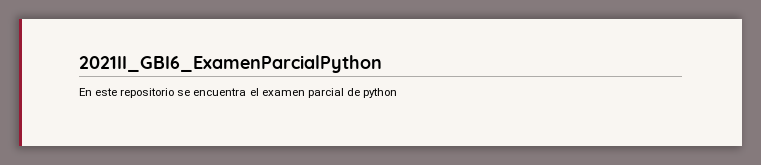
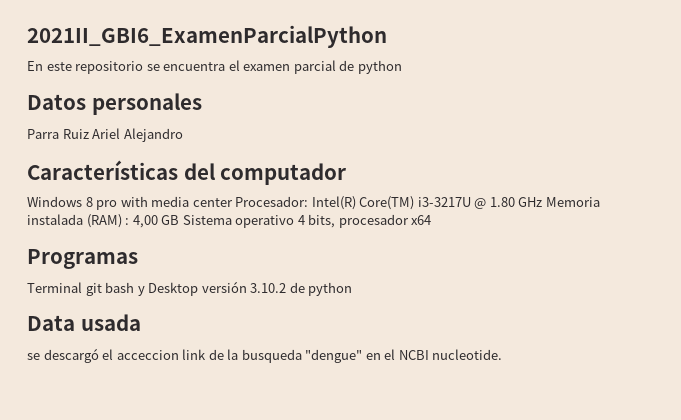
(397, 93) none -> [27,93,202,115] [27,128,183,142] [27,160,347,185] [27,196,600,210] [27,214,432,228] [27,249,138,269] [27,281,353,296] [27,314,141,331] [27,348,503,363] // Datos personales // Parra Ruiz Ariel Alejandro // Características del computador // Windows 8 pro with media center Procesador: Intel(R) Core(TM) i3-3217U @ 1.80 GHz Memoria instalada (RAM) : 4,00 GB Sistema operativo 4 bits, procesador x64 // Programas // Terminal git bash y Desktop versión 3.10.2 de python // Data usada // se descargó el acceccion link de la busqueda "dengue" en el NCBI nucleotide.

